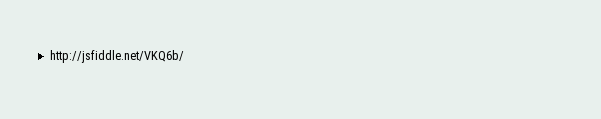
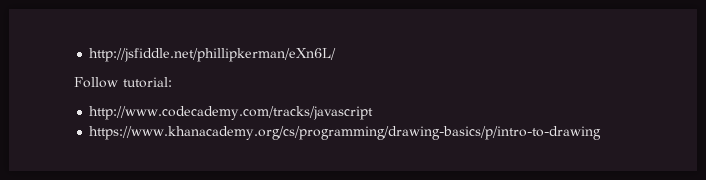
[49,50,184,63] http://jsfiddle.net/VKQ6b/ -> [89,48,337,62] [74,77,172,88] [89,106,374,120] [89,126,602,140] http://jsfiddle.net/phillipkerman/eXn6L/ // Follow tutorial: // http://www.codecademy.com/tracks/javascript // https://www.khanacademy.org/cs/programming/drawing-basics/p/intro-to-drawing

